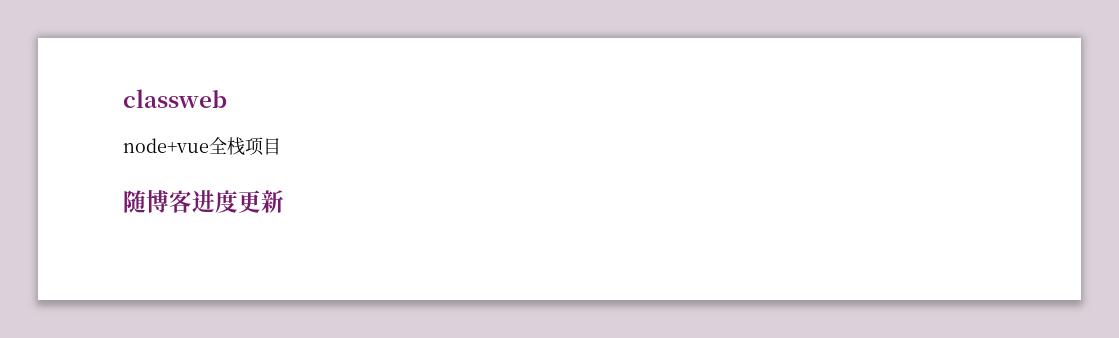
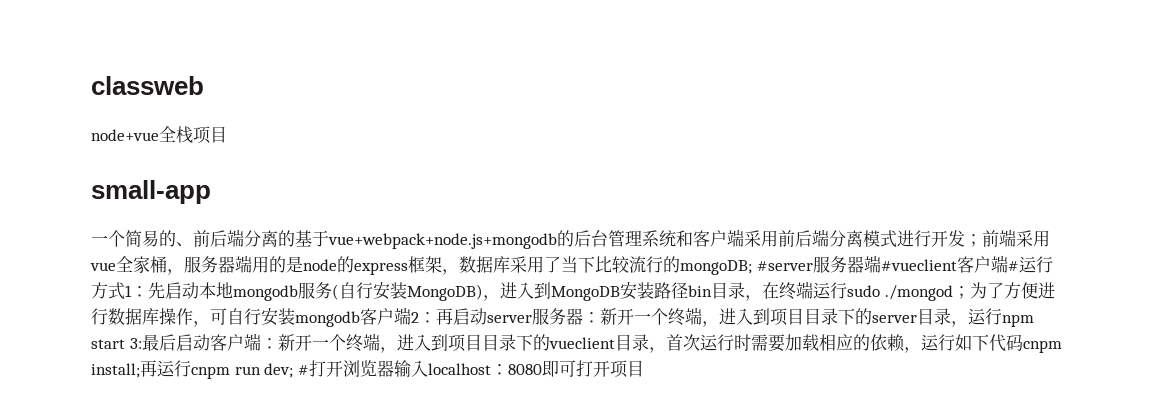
[123,190,284,213] 随博客进度更新 -> [91,180,211,204] [91,229,1050,249] [90,255,1053,275] [91,281,1055,301] [91,307,1034,327] [91,333,1062,353] [91,360,644,379] small-app // 一个简易的、前后端分离的基于vue+webpack+node.js+mongodb的后台管理系统和客户端采用前后端分离模式进行开发；前端采用vue全家桶，服务器端用的是node的express框架，数据库采用了当下比较流行的mongoDB; #server服务器端#vueclient客户端#运行方式1：先启动本地mongodb服务(自行安装MongoDB)，进入到MongoDB安装路径bin目录，在终端运行sudo ./mongod；为了方便进行数据库操作，可自行安装mongodb客户端2：再启动server服务器：新开一个终端，进入到项目目录下的server目录，运行npm start 3:最后启动客户端：新开一个终端，进入到项目目录下的vueclient目录，首次运行时需要加载相应的依赖，运行如下代码cnpm install;再运行cnpm run dev; #打开浏览器输入localhost：8080即可打开项目

